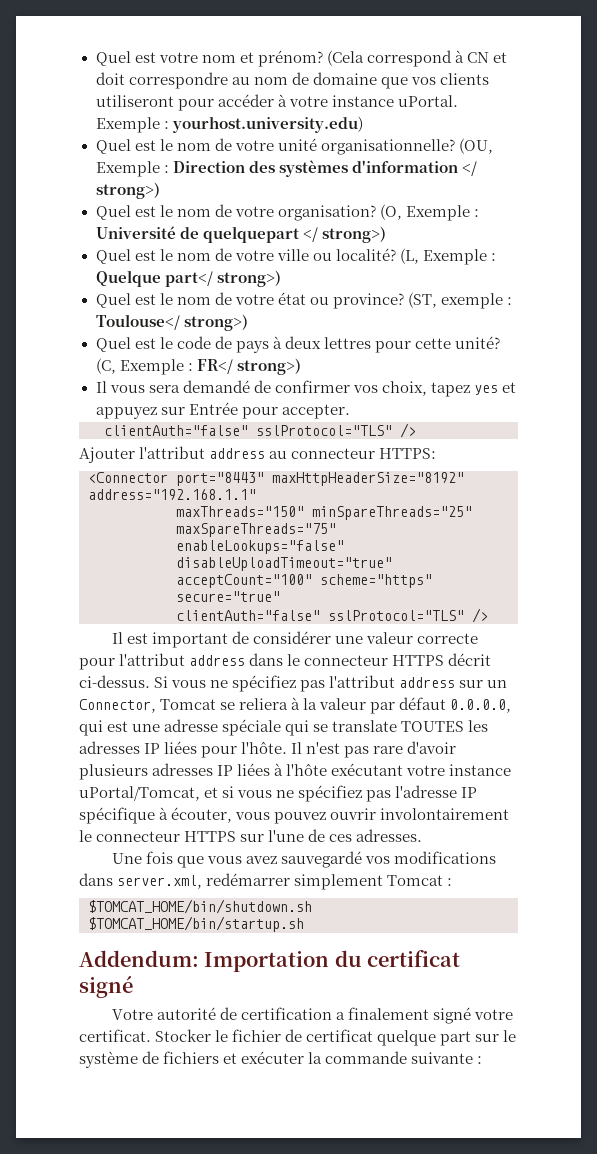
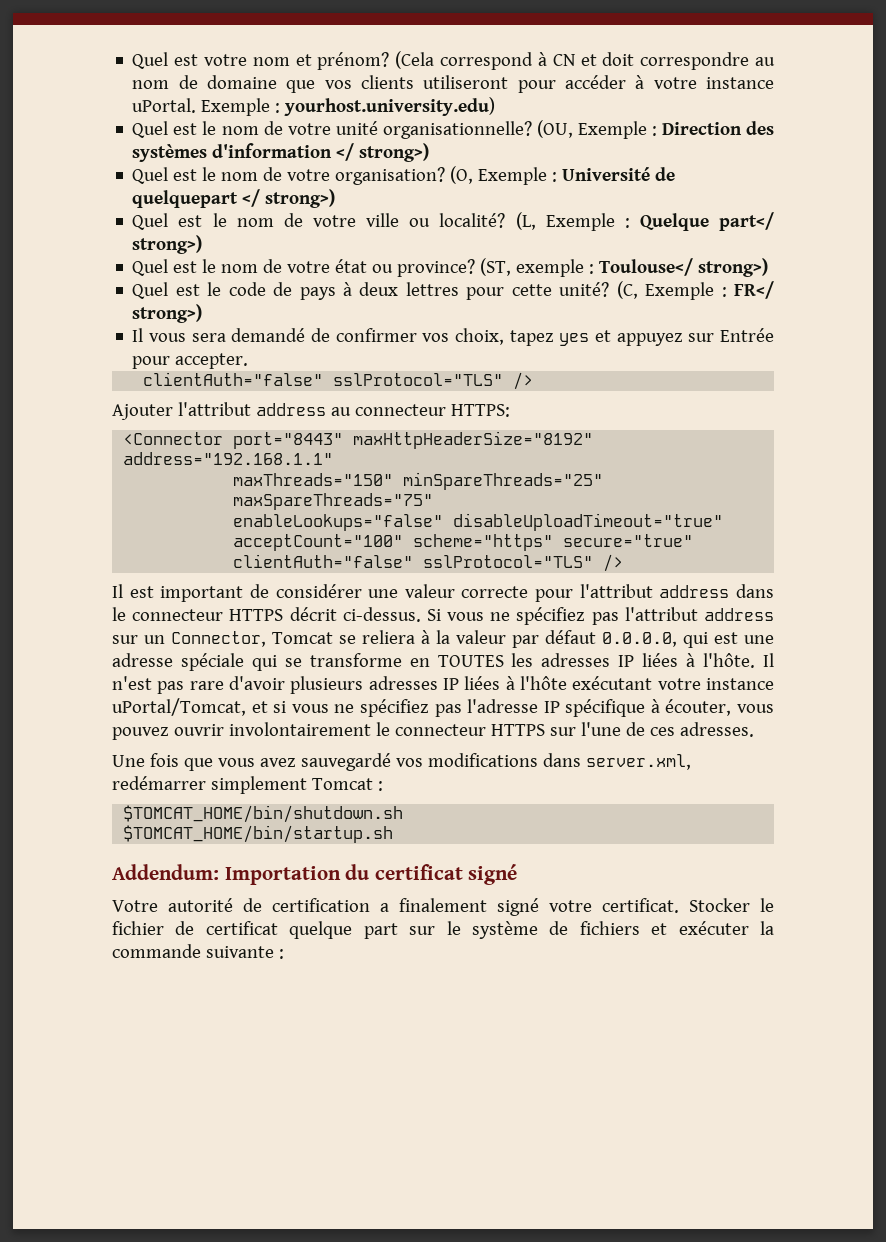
[332,720,398,732] translate -> [309,653,430,667] transforme en
[201,746,238,758] pour -> [686,653,696,667] à

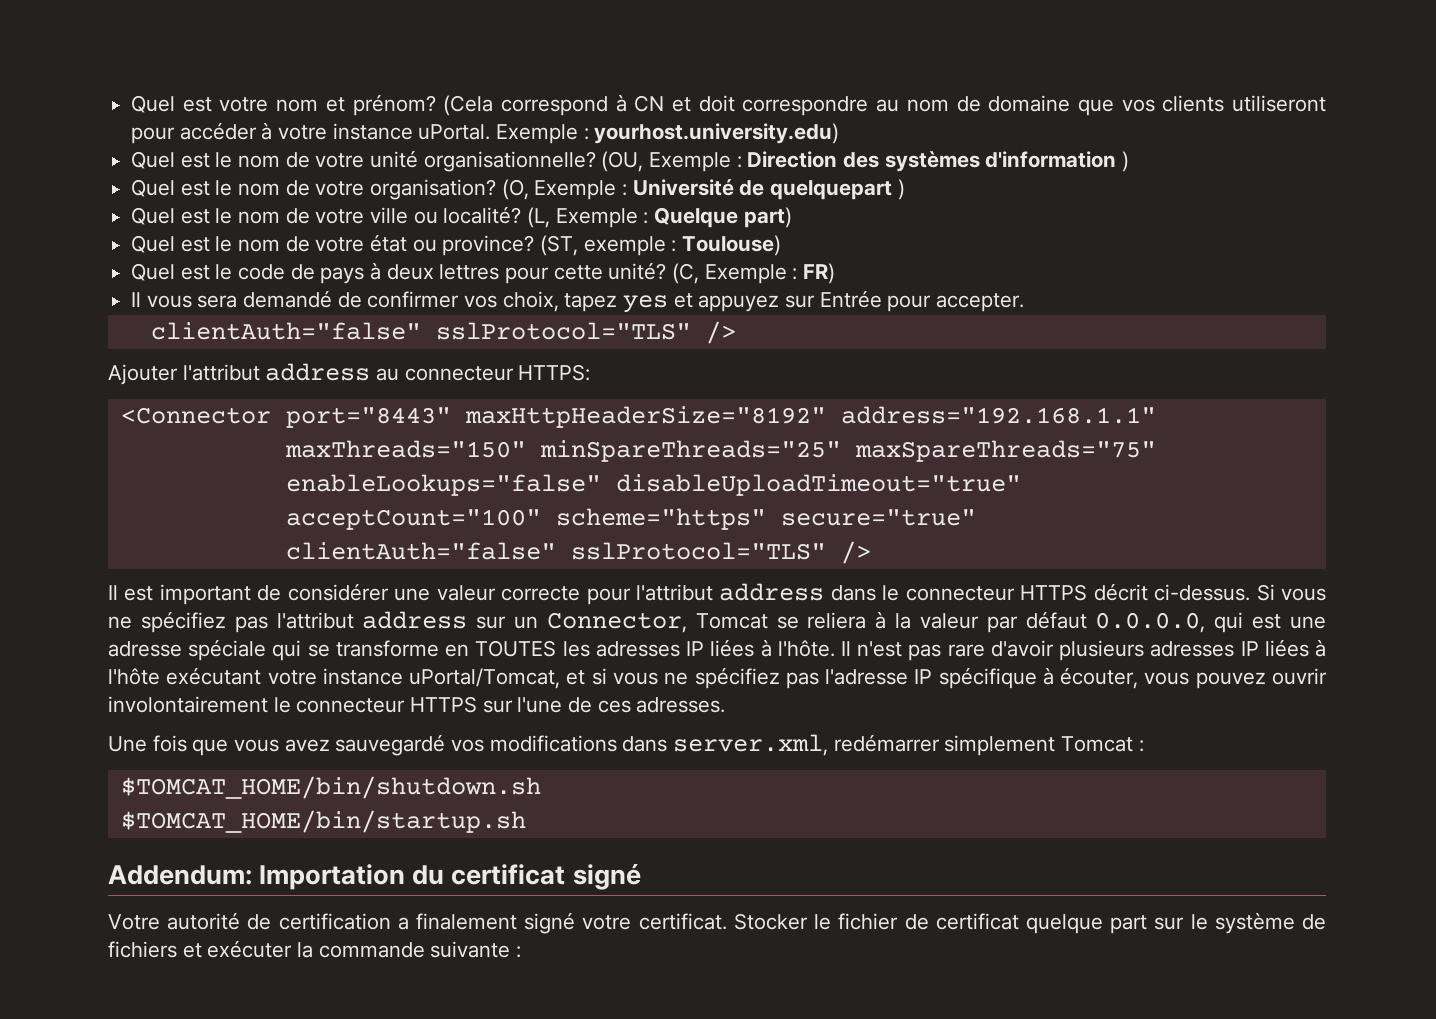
[336,143,430,162] </ strong>) -> [1122,151,1130,172] )
[242,189,336,208] </ strong>) -> [897,179,905,200] )
[718,212,774,231] [132,235,203,254] part</ strong>) -> [743,207,792,228] part)
[599,258,769,277] Toulouse</ strong>) -> [682,235,782,256] Toulouse)
[734,281,775,299] [132,304,203,323] FR</ strong>) -> [803,263,836,284] FR)

